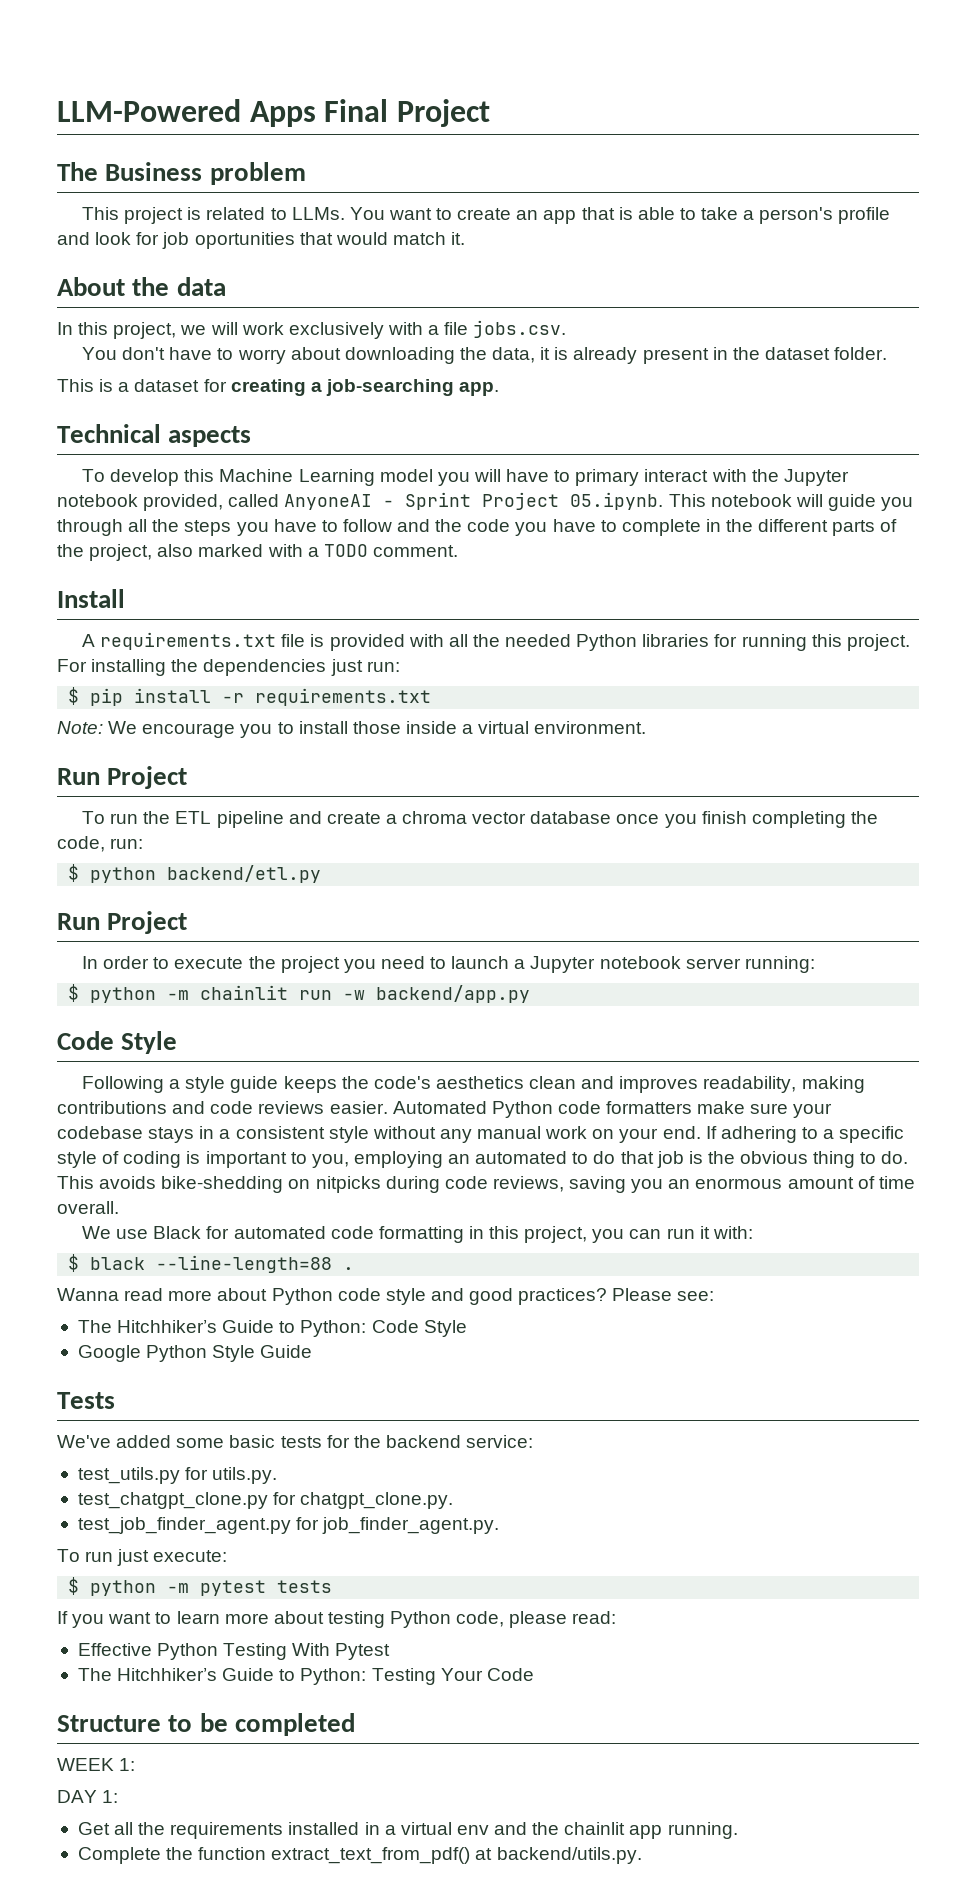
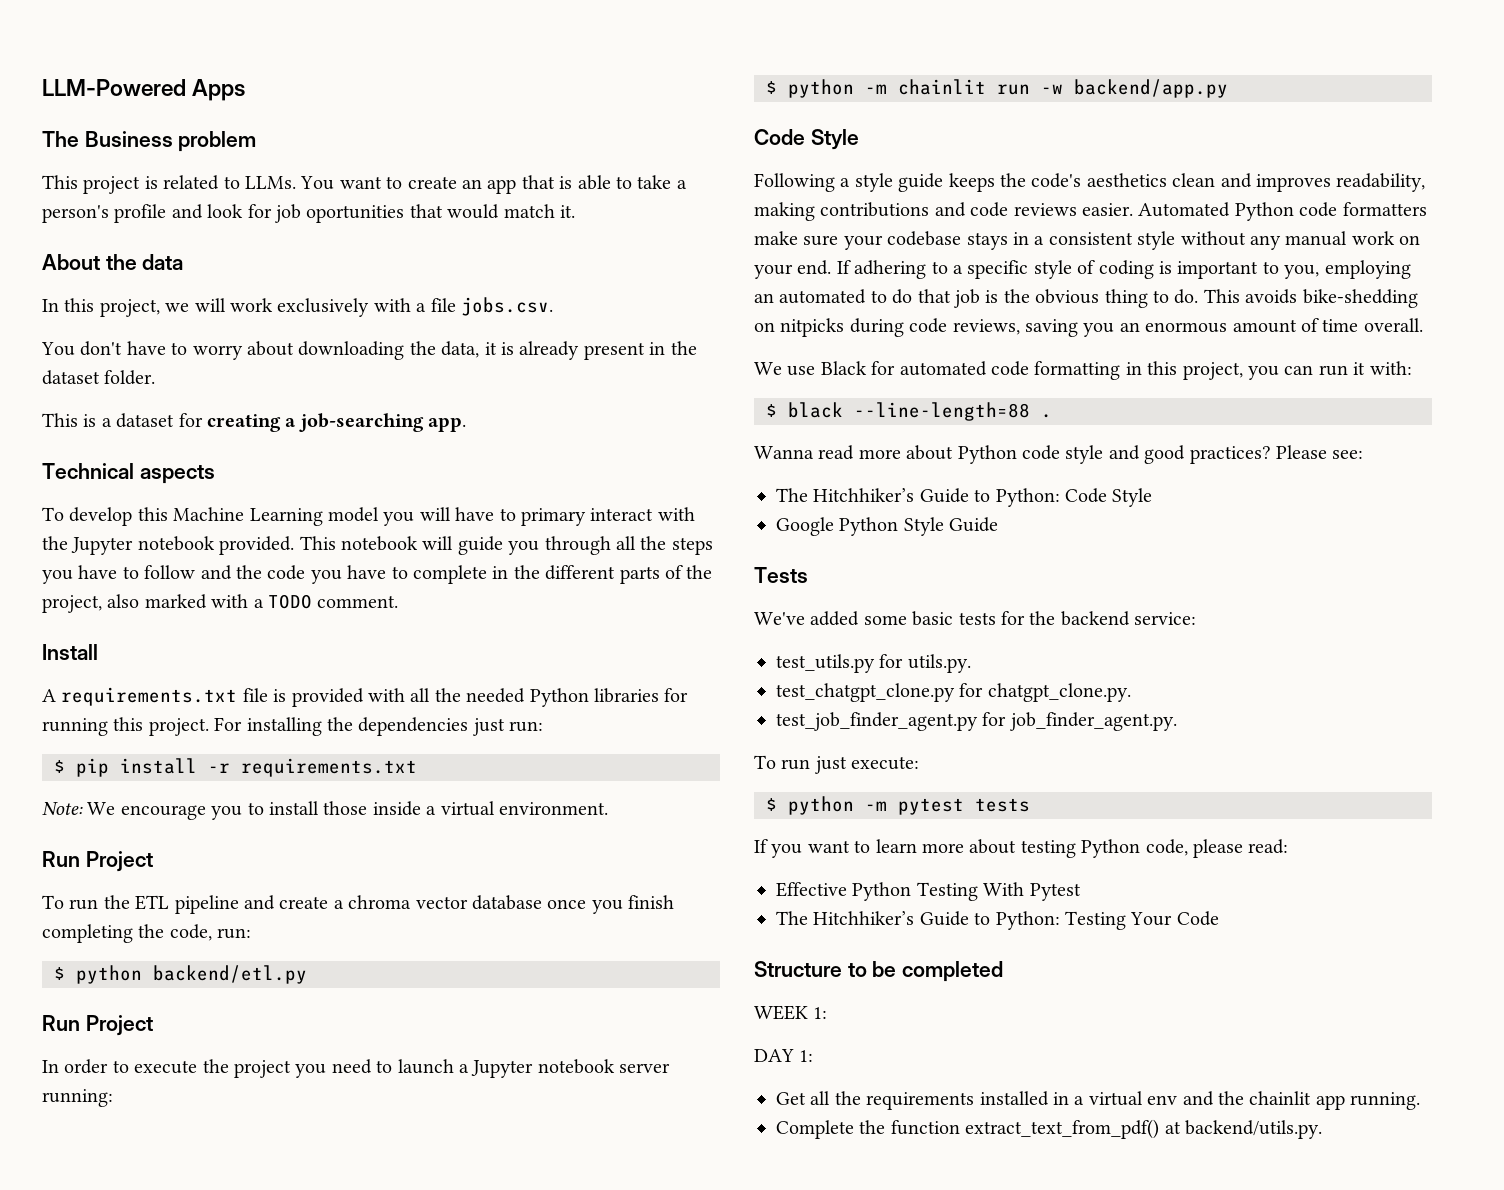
[324,99,490,127] Final Project -> (246, 90) none
[143,492,664,511] provided, called AnyoneAI - Sprint Project 05.ipynb. -> [219,536,295,555] provided.

